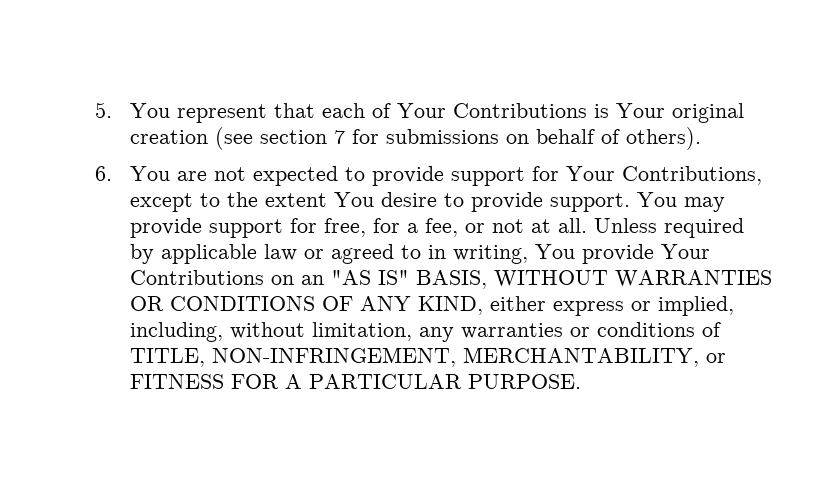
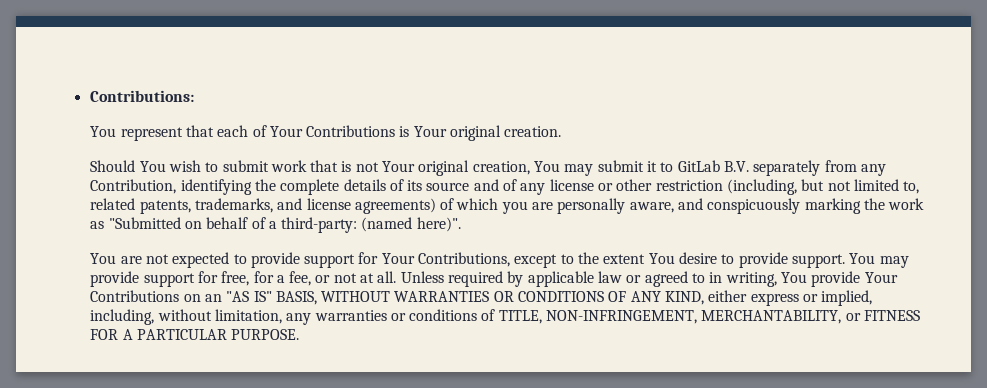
[95,102,113,118] 5. -> [89,90,194,102] Contributions: //
[129,127,701,150] [95,166,113,181] creation (see section 7 for submissions on behalf of others). // 6. -> [504,126,562,137] [90,160,886,176] [90,179,920,195] [90,198,925,214] [90,217,461,233] creation. // Should You wish to submit work that is not Your original creation, You may submit it to GitLab B.V. separately from any Contribution, identifying the complete details of its source and of any license or other restriction (including, but not limited to, related patents, trademarks, and license agreements) of which you are personally aware, and conspicuously marking the work as "Submitted on behalf of a third-party: (named here)". //

